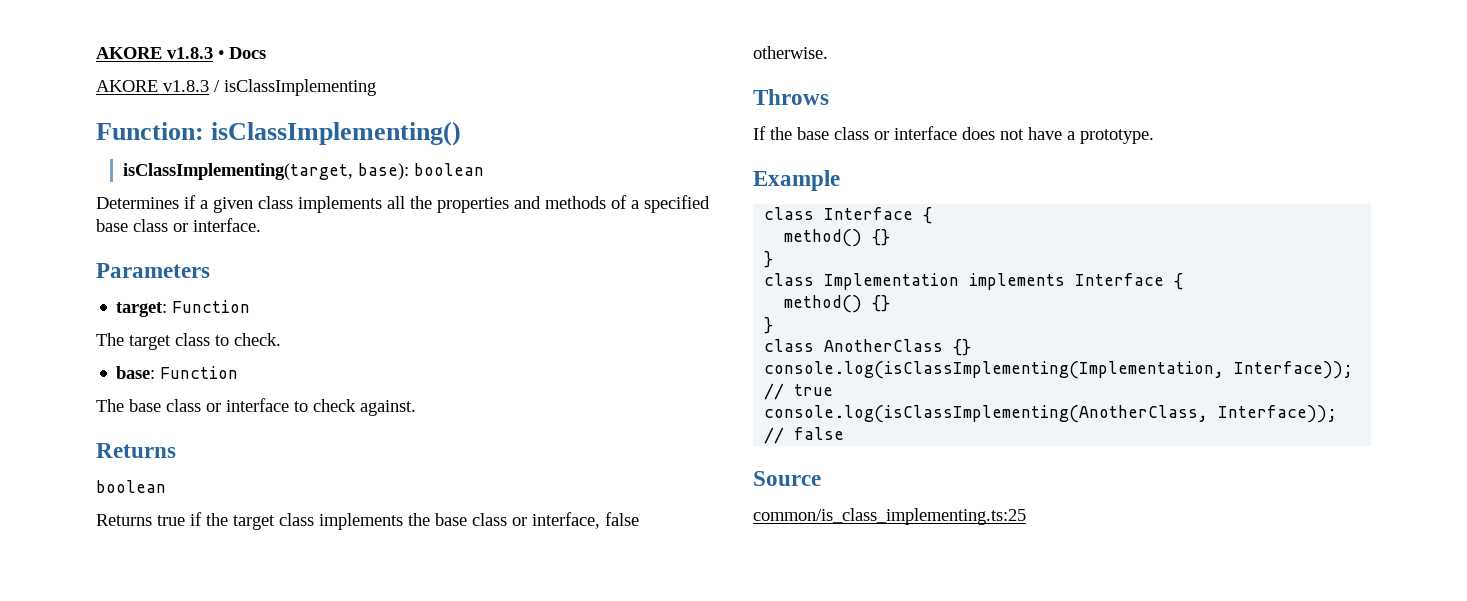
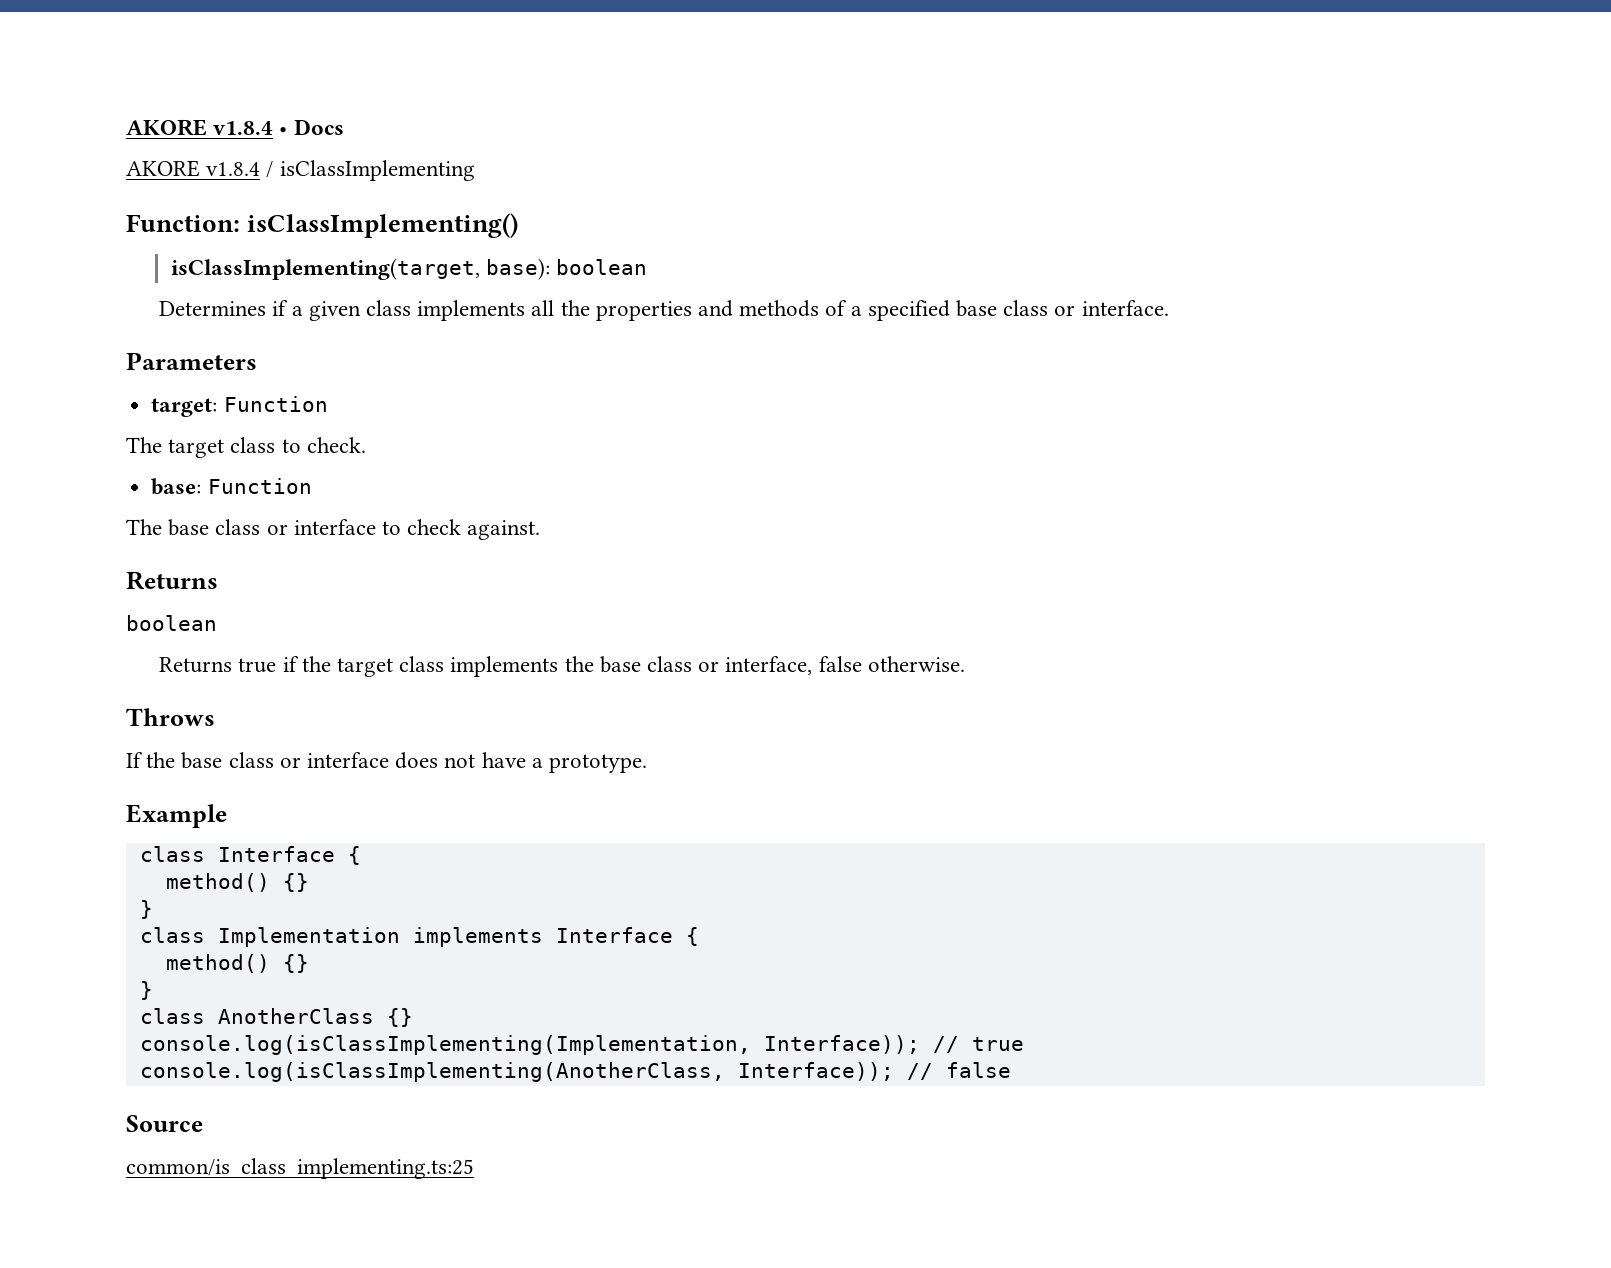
[96,47,213,59] AKORE v1.8.3 -> [126,119,274,136] AKORE v1.8.4
[163,80,209,92] v1.8.3 -> [206,162,261,176] v1.8.4

